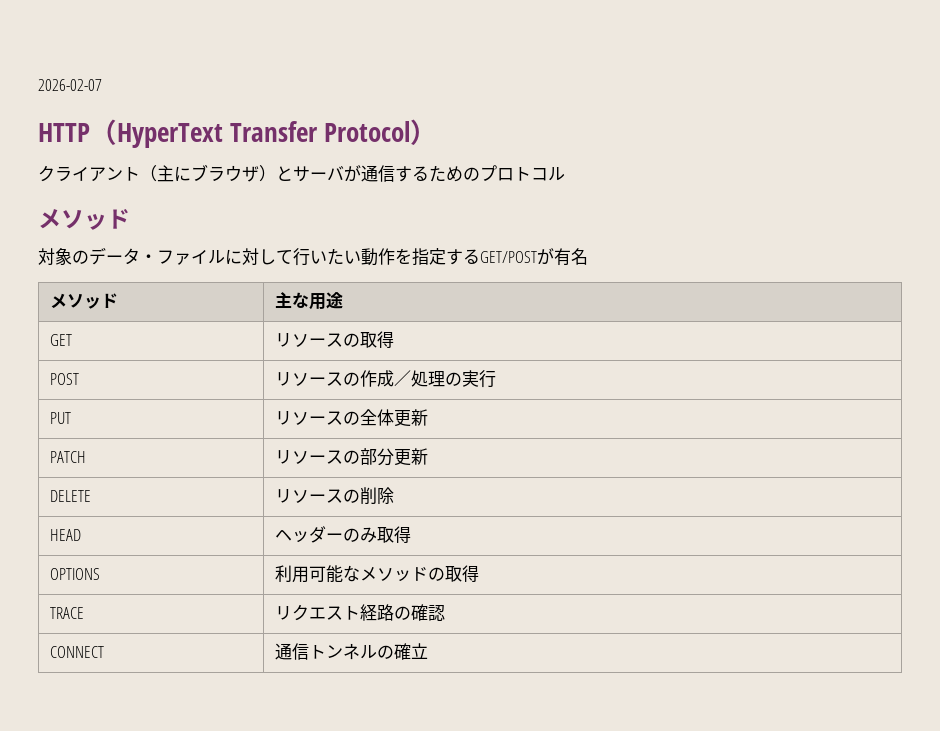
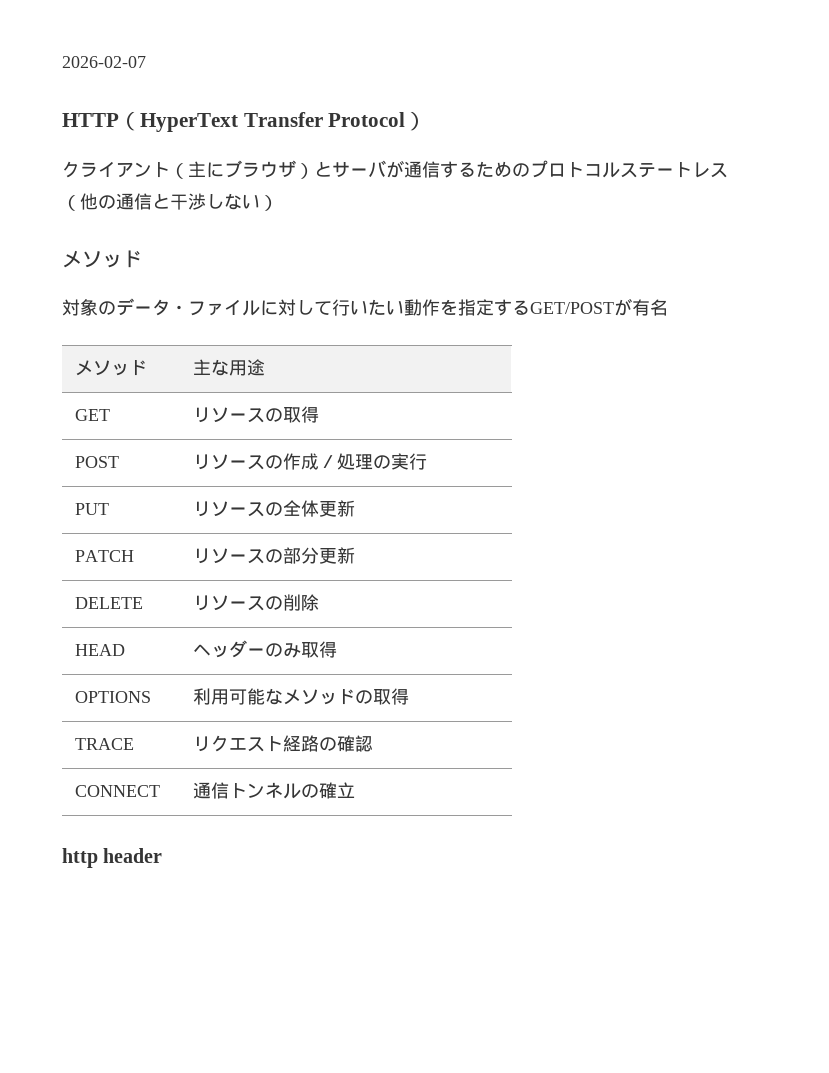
(565, 174) none -> [620,162,728,178] [62,193,278,211] ステートレス（他の通信と干渉しない）
(428, 651) none -> [62,848,163,868] // http header

